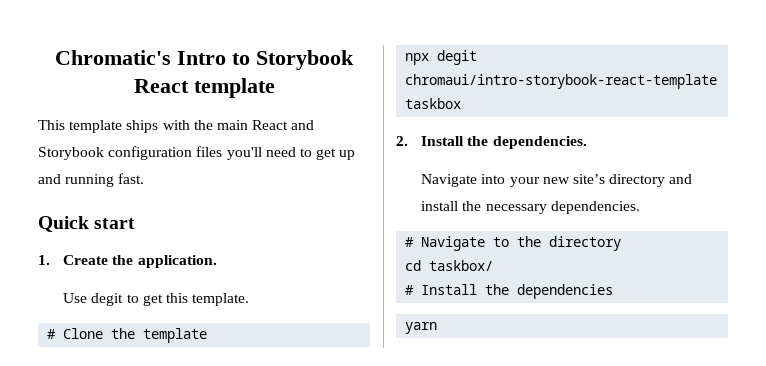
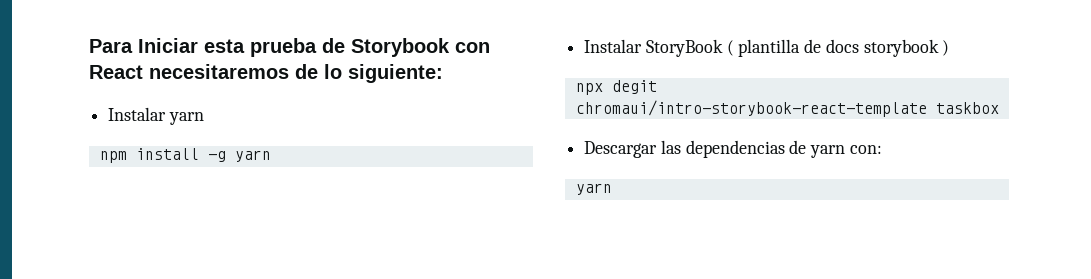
[55,50,354,70] [133,78,275,98] [38,120,315,133] [38,146,356,160] [38,173,145,187] [38,216,136,232] [38,255,217,268] [63,293,250,306] [47,328,208,343] [405,50,478,65] [405,74,718,89] [405,98,462,109] [396,136,587,149] [421,174,693,187] [421,201,640,214] [405,236,622,251] [405,260,494,271] [405,284,614,299] Chromatic's Intro to Storybook React template // This template ships with the main React and Storybook configuration files you'll need to get up and running fast. // Quick start // 1. Create the application. // Use degit to get this template. // # Clone the template // npx degit chromaui/intro-storybook-react-template taskbox // 2. Install the dependencies. // Navigate into your new site’s directory and install the necessary dependencies. // # Navigate to the directory // cd taskbox/ // # Install the dependencies -> [89,38,490,57] [89,64,443,83] [108,107,204,125] [99,148,271,163] [584,39,950,57] [575,80,657,95] [575,100,999,117] [584,140,882,158] Para Iniciar esta prueba de Storybook con React necesitaremos de lo siguiente: // Instalar yarn // npm install -g yarn // Instalar StoryBook ( plantilla de docs storybook ) // npx degit chromaui/intro-storybook-react-template taskbox // Descargar las dependencias de yarn con:

